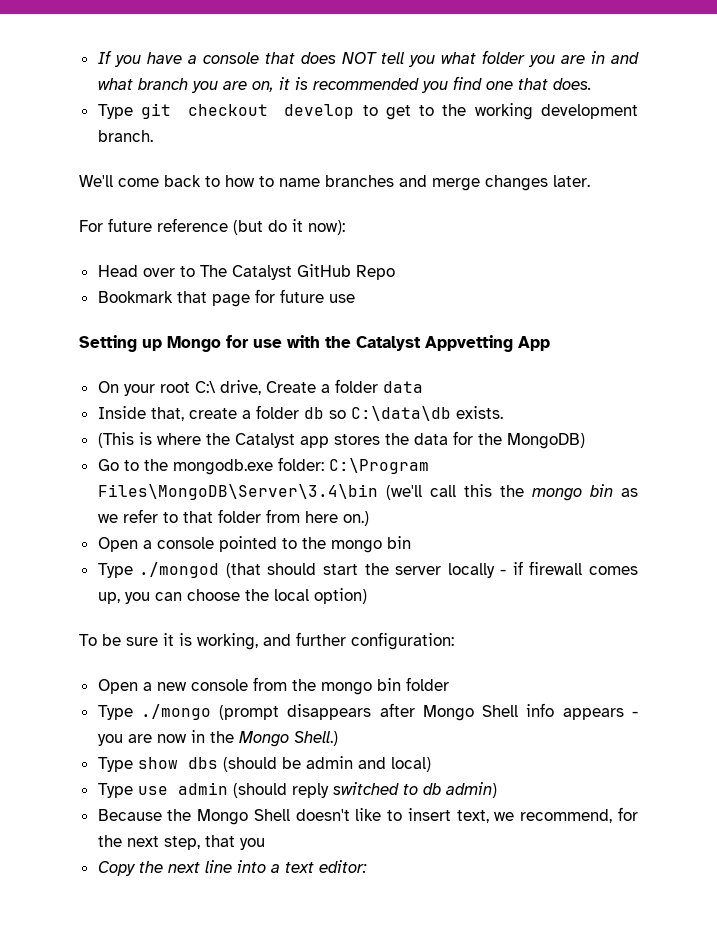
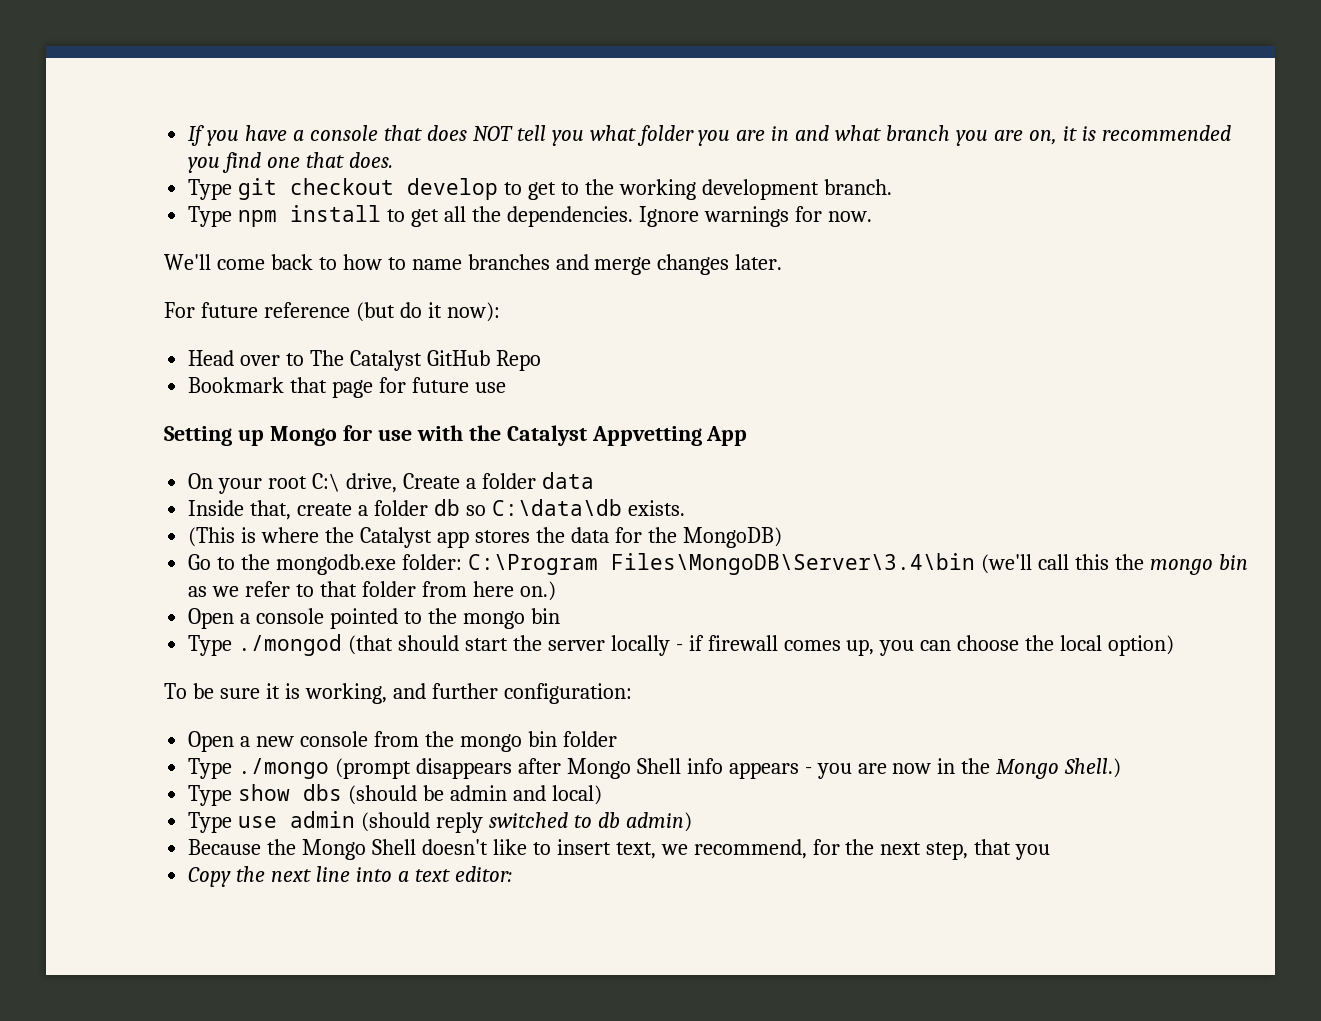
(153, 136) none -> [188,205,872,227] // Type npm install to get all the dependencies. Ignore warnings for now.

